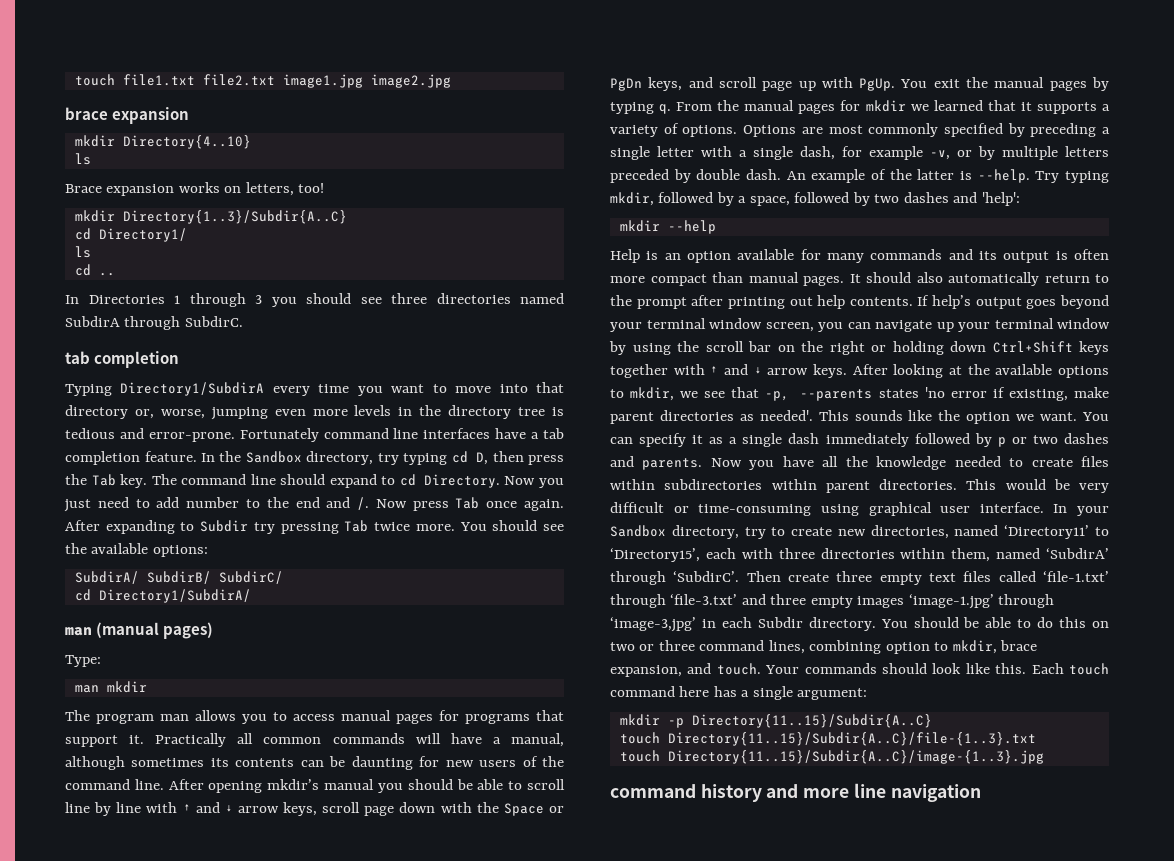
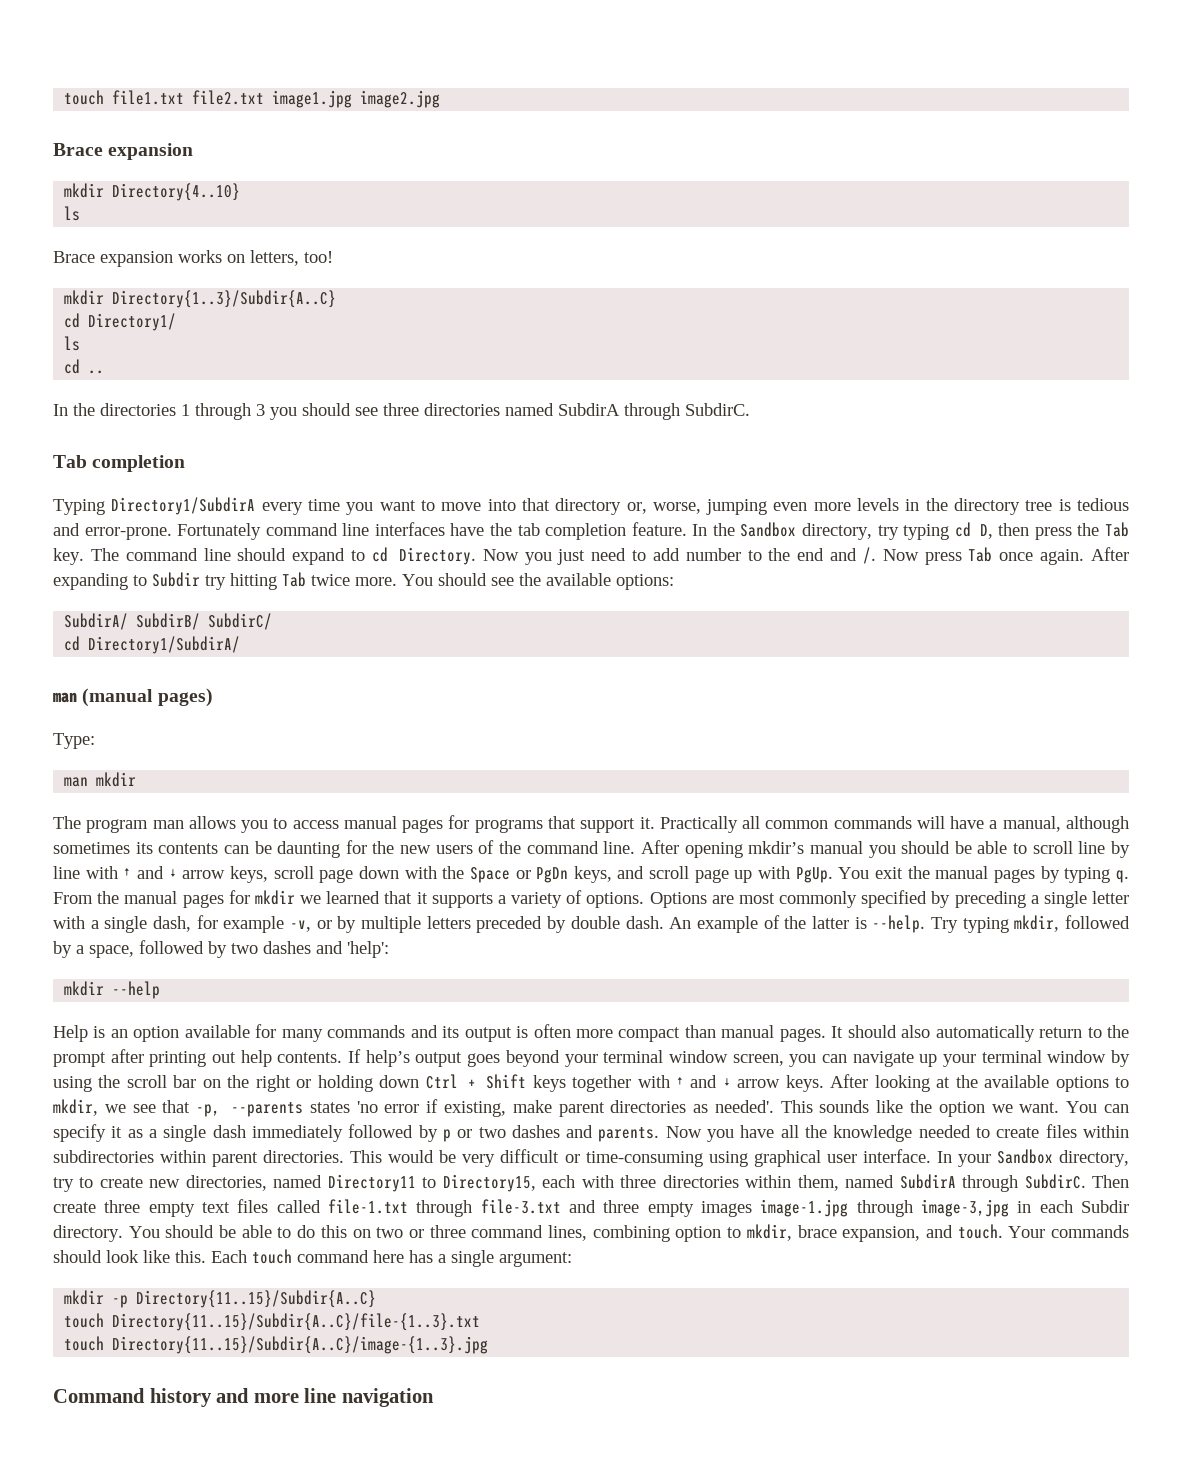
[65,107,108,120] brace -> [53,143,103,156] Brace
[88,295,165,304] Directories -> [73,403,176,416] the directories
[65,351,90,364] tab -> [53,455,87,468] Tab
[531,432,540,439] a -> [490,523,513,536] the
[280,522,339,534] pressing -> [230,573,277,590] hitting
(440, 761) none -> [372,841,395,854] the
[992,341,1073,353] Ctrl+Shift -> [425,1074,527,1089] Ctrl + Shift
[1004,525,1109,539] [610,548,700,562] ‘Directory11’ to ‘Directory15’, -> [327,1174,536,1192] Directory11 to Directory15,
[1046,548,1109,559] [610,571,740,585] ‘SubdirA’ through ‘SubdirC’. -> [899,1174,1086,1192] SubdirA through SubdirC.
[1043,571,1109,582] [610,594,738,608] ‘file-1.txt’ through ‘file-3.txt’ -> [328,1199,561,1217] file-1.txt through file-3.txt
[908,594,1055,609] [610,617,696,632] ‘image-1.jpg’ through ‘image-3,jpg’ -> [760,1199,1010,1217] image-1.jpg through image-3,jpg
[610,784,696,798] command -> [53,1388,145,1403] Command

